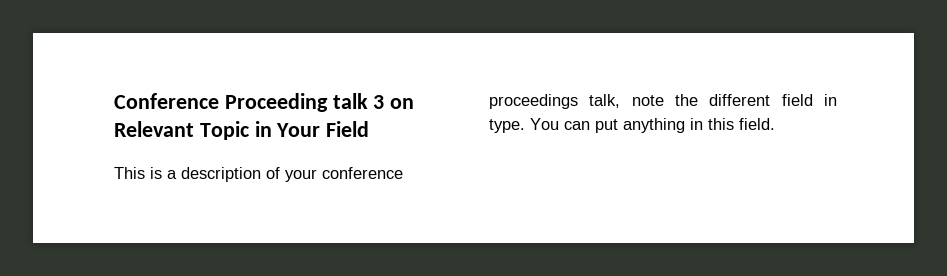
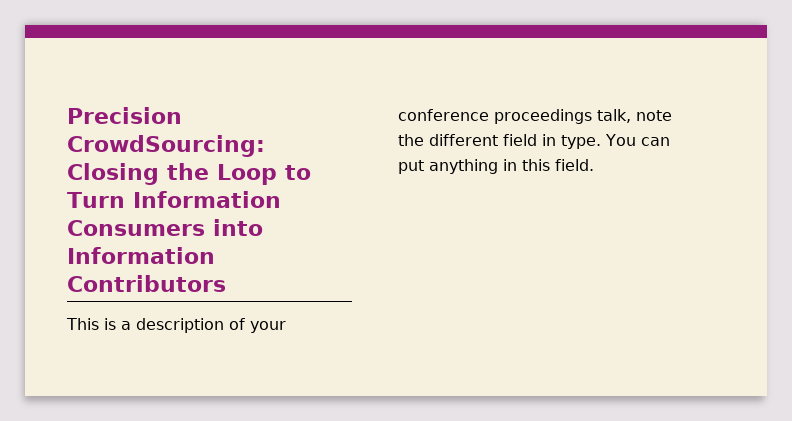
[114,93,415,112] [114,121,370,140] Conference Proceeding talk 3 on Relevant Topic in Your Field -> [67,107,182,124] [67,135,265,157] [67,163,311,185] [67,191,281,208] [67,219,263,236] [67,247,215,264] [67,275,226,292] Precision CrowdSourcing: Closing the Loop to Turn Information Consumers into Information Contributors

